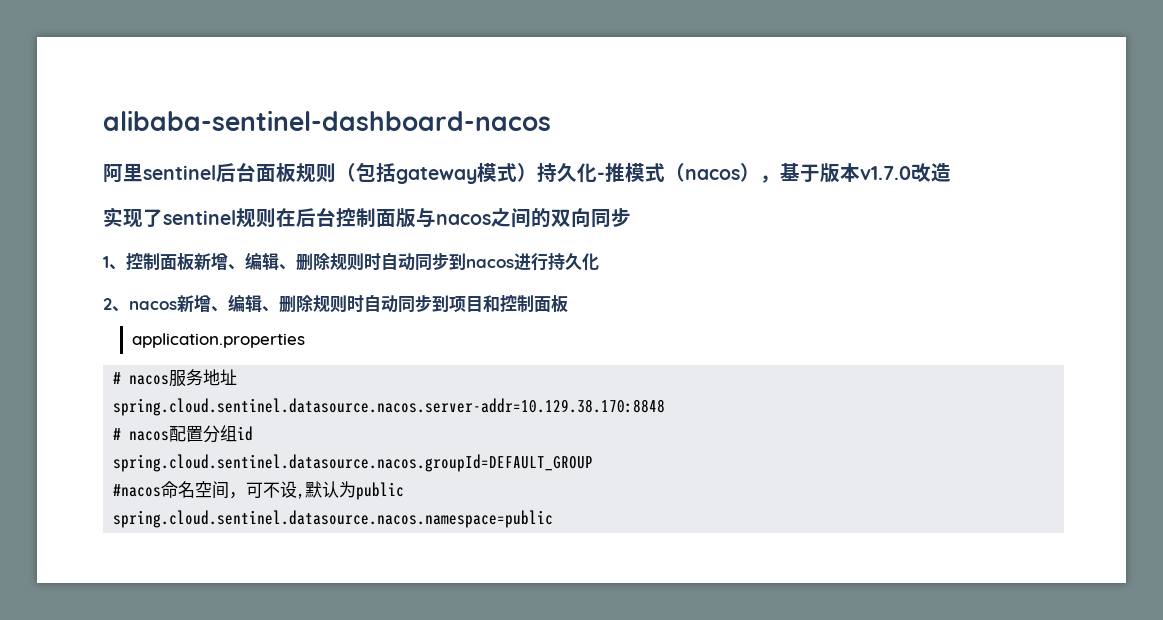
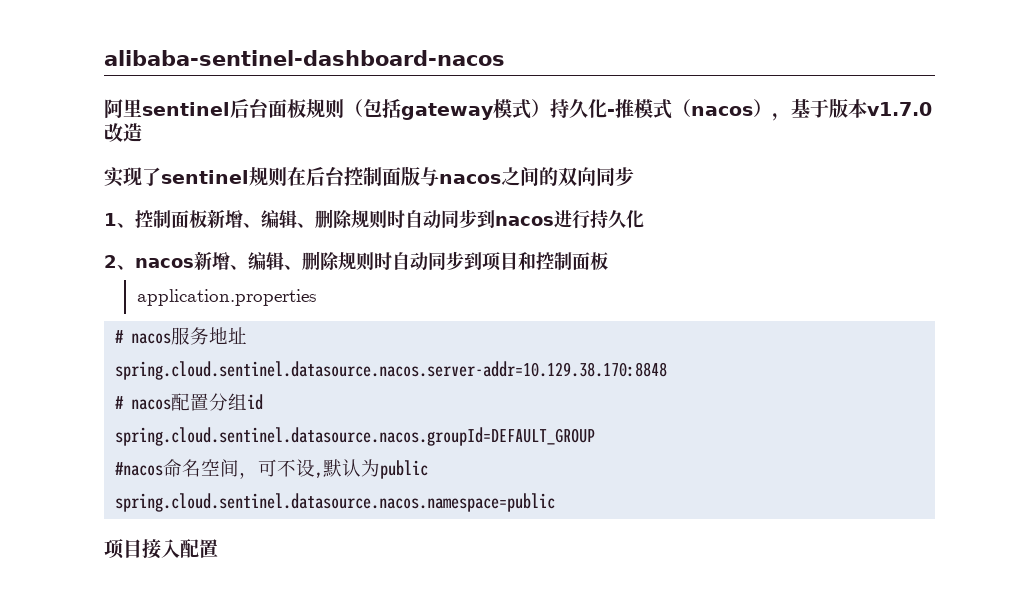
(554, 519) none -> [104,539,218,559] // 项目接入配置

